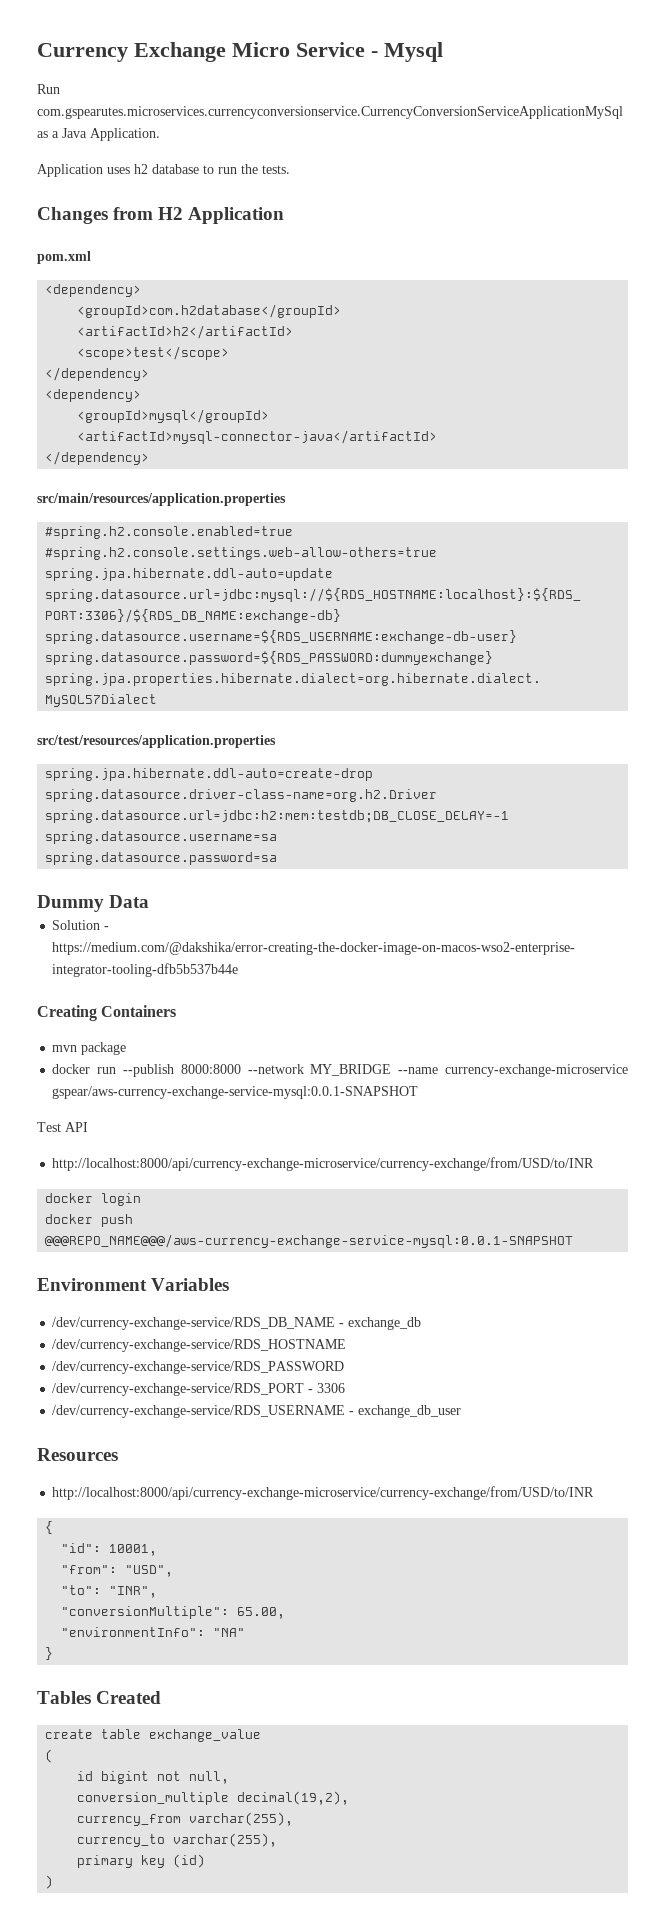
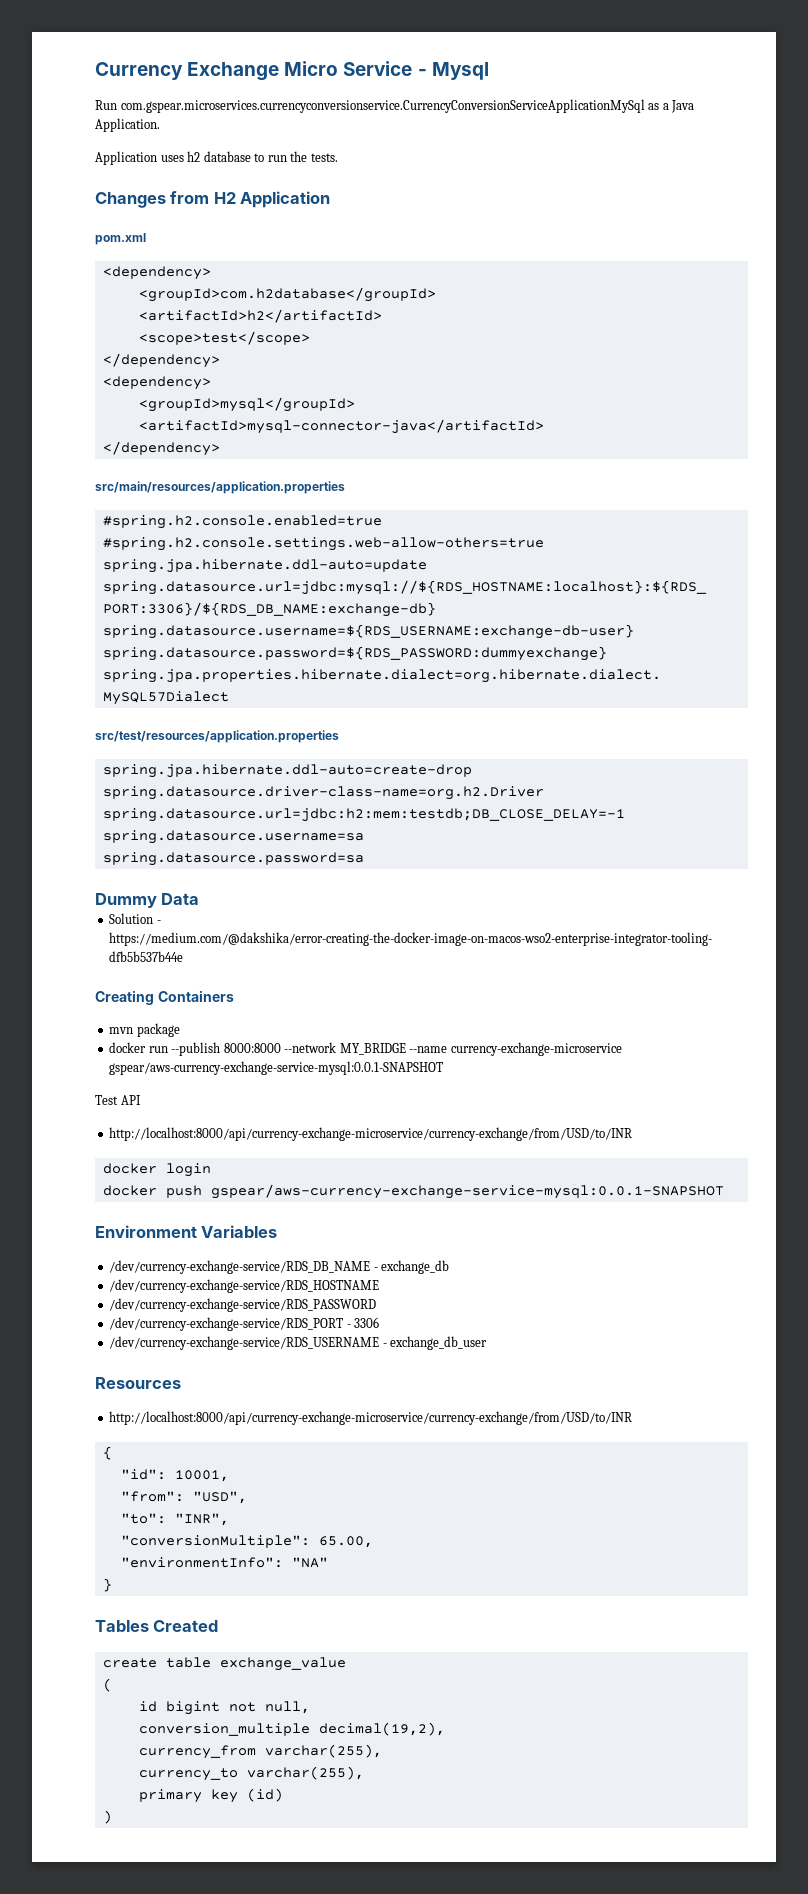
[37,106,623,119] com.gspearutes.microservices.currencyconversionservice.CurrencyConversionServiceApplicationMySql -> [120,99,645,113] com.gspear.microservices.currencyconversionservice.CurrencyConversionServiceApplicationMySql
[45,1234,574,1248] @@@REPO_NAME@@@/aws-currency-exchange-service-mysql:0.0.1-SNAPSHOT -> [210,1184,724,1199] gspear/aws-currency-exchange-service-mysql:0.0.1-SNAPSHOT

